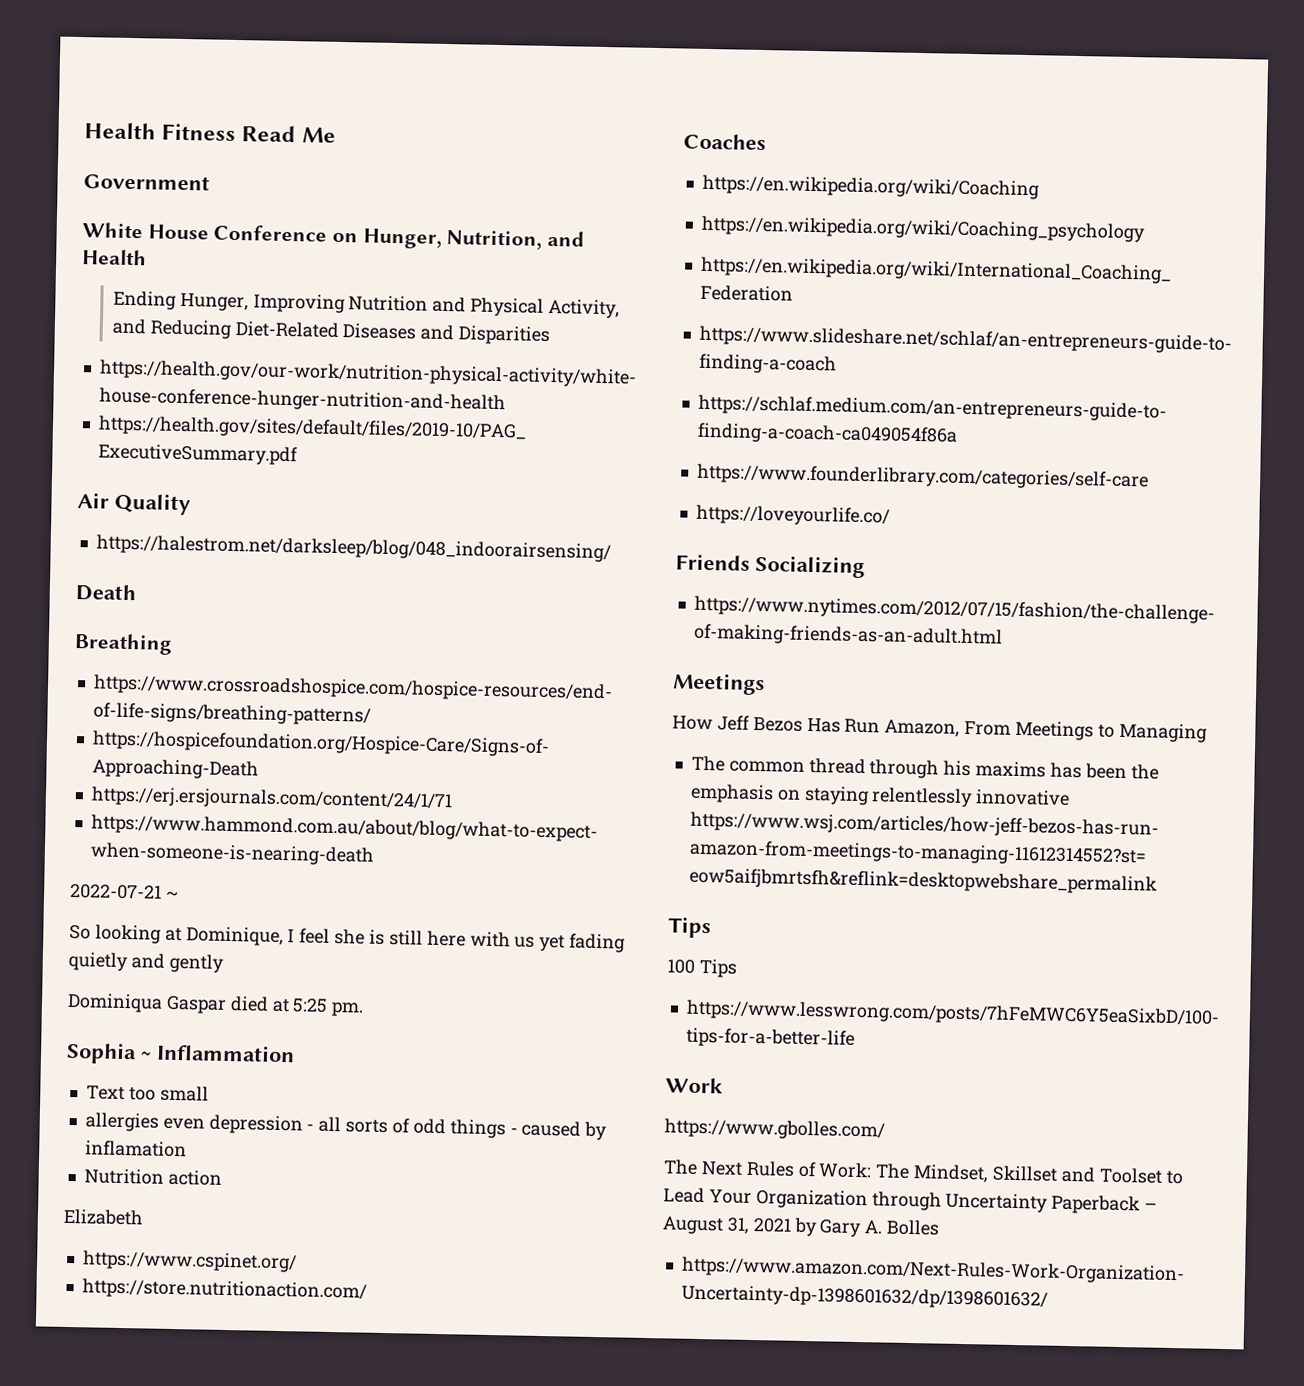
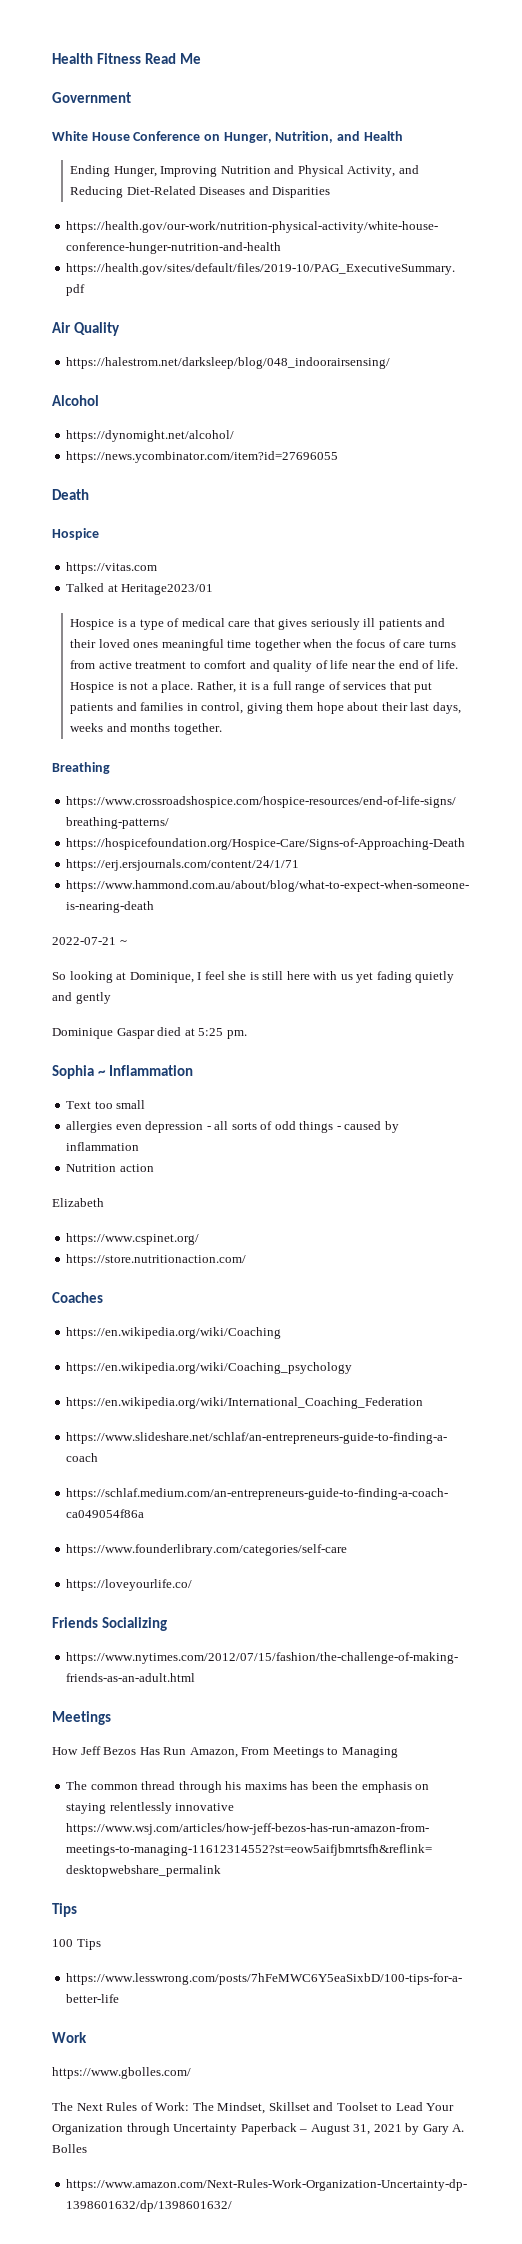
[75,584,136,602] Death -> [52,395,99,406] [66,430,235,442] [66,451,339,463] [52,489,89,500] [52,528,99,540] [66,562,158,574] [66,583,214,595] [70,618,446,630] [70,639,456,651] [70,660,458,672] [70,681,433,693] [70,702,461,714] [70,723,222,735] Alcohol // https://dynomight.net/alcohol/ // https://news.ycombinator.com/item?id=27696055 // Death // Hospice // https://vitas.com // Talked at Heritage2023/01 // Hospice is a type of medical care that gives seriously ill patients and their loved ones meaningful time together when the focus of care turns from active treatment to comfort and quality of life near the end of life. Hospice is not a place. Rather, it is a full range of services that put patients and families in control, giving them hope about their last days, weeks and months together.
[67,992,163,1013] Dominiqua -> [52,1028,113,1039] Dominique
[84,1140,187,1158] inflamation -> [66,1142,140,1151] inflammation

